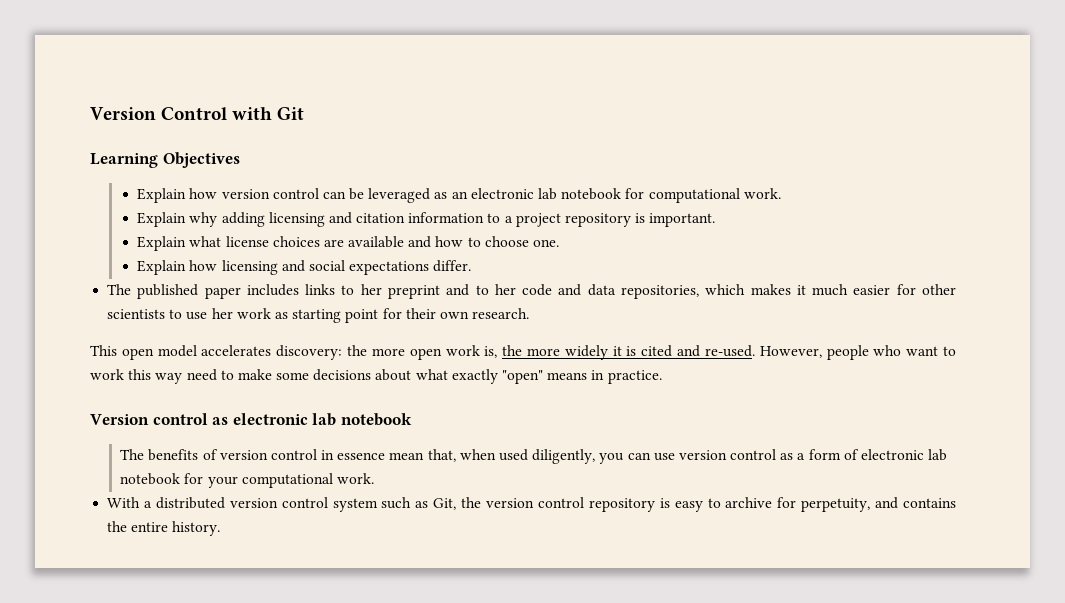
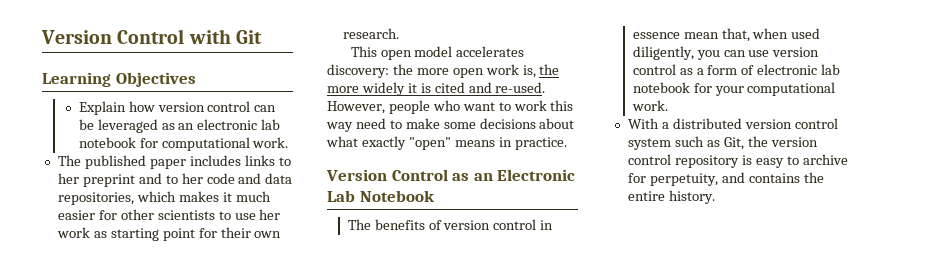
[137,212,716,227] [137,236,560,251] [137,260,472,275] // Explain why adding licensing and citation information to a project repository is important. // Explain what license choices are available and how to choose one. // Explain how licensing and social expectations differ. -> (289, 142) none
[152,413,412,426] control as electronic lab notebook -> [391,169,576,181] [327,190,435,202] Control as an Electronic Lab Notebook

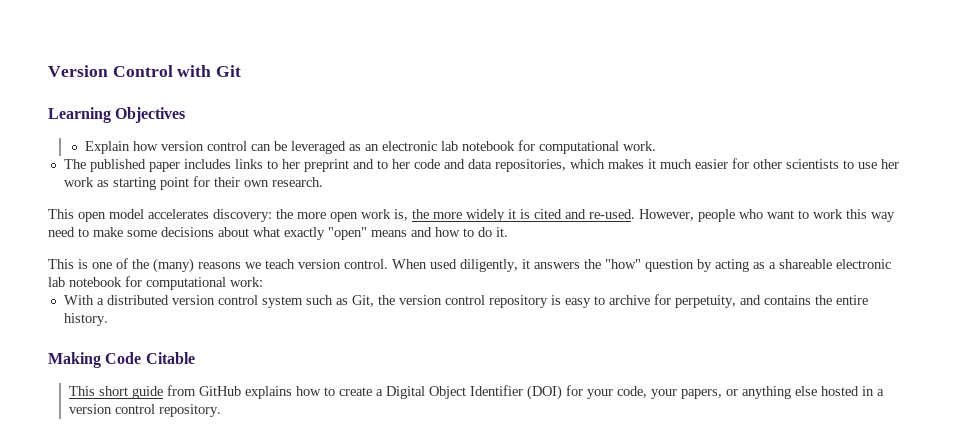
[498,137,567,150] [326,169,576,181] [327,190,435,202] [347,219,554,230] [632,28,821,42] [632,46,820,60] [632,64,841,75] [632,82,836,96] [631,100,668,111] in practice. // Version Control as an Electronic Lab Notebook // The benefits of version control in essence mean that, when used diligently, you can use version control as a form of electronic lab notebook for your computational work. -> [411,227,508,237] [48,258,891,273] [48,276,263,290] and how to do it. // This is one of the (many) reasons we teach version control. When used diligently, it answers the "how" question by acting as a shareable electronic lab notebook for computational work:
(715, 197) none -> [48,352,195,368] [69,385,885,400] [69,404,222,417] // Making Code Citable // This short guide from GitHub explains how to create a Digital Object Identifier (DOI) for your code, your papers, or anything else hosted in a version control repository.

